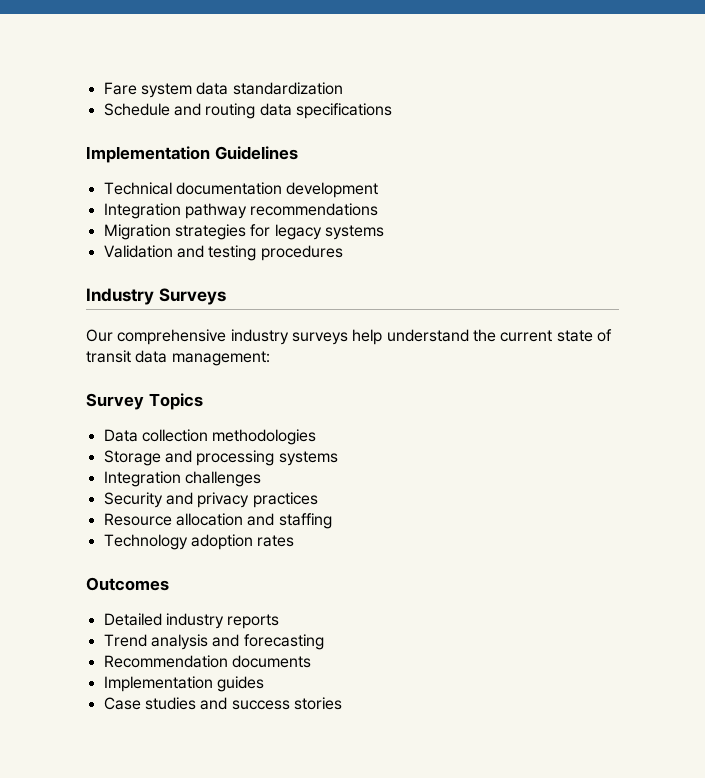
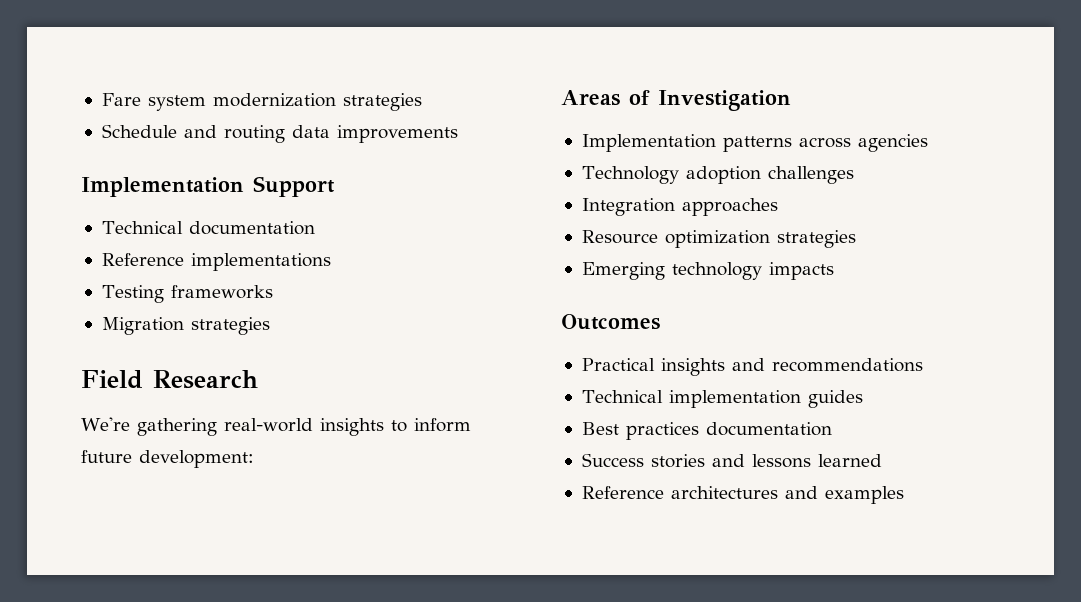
[196,82,343,95] data standardization -> [212,93,422,111] modernization strategies
[295,103,392,119] [86,146,298,163] specifications // Implementation Guidelines -> [336,125,458,143] [81,176,335,197] improvements // Implementation Support
[286,182,379,198] [103,203,379,219] [103,224,384,240] [103,245,343,261] [86,288,226,305] [86,329,612,345] [86,350,270,366] [86,393,203,410] [103,429,317,445] [103,450,338,466] [103,471,261,487] [103,492,318,508] [103,513,332,529] [103,534,295,550] [86,577,169,591] [103,613,280,629] [103,634,324,650] [103,655,311,668] [103,676,264,692] [103,697,342,710] development // Integration pathway recommendations // Migration strategies for legacy systems // Validation and testing procedures // Industry Surveys // Our comprehensive industry surveys help understand the current state of transit data management: // Survey Topics // Data collection methodologies // Storage and processing systems // Integration challenges // Security and privacy practices // Resource allocation and staffing // Technology adoption rates // Outcomes // Detailed industry reports // Trend analysis and forecasting // Recommendation documents // Implementation guides // Case studies and success stories -> [101,253,331,271] [101,285,273,303] [101,317,270,335] [81,370,258,389] [81,417,471,436] [81,450,254,468] [561,90,791,111] [581,134,928,152] [581,166,854,184] [581,198,778,216] [581,230,856,248] [581,262,834,280] [561,314,660,330] [581,358,923,376] [581,390,863,408] [581,422,832,440] [581,453,882,468] [581,486,904,504] // Reference implementations // Testing frameworks // Migration strategies // Field Research // We're gathering real-world insights to inform future development: // Areas of Investigation // Implementation patterns across agencies // Technology adoption challenges // Integration approaches // Resource optimization strategies // Emerging technology impacts // Outcomes // Practical insights and recommendations // Technical implementation guides // Best practices documentation // Success stories and lessons learned // Reference architectures and examples

